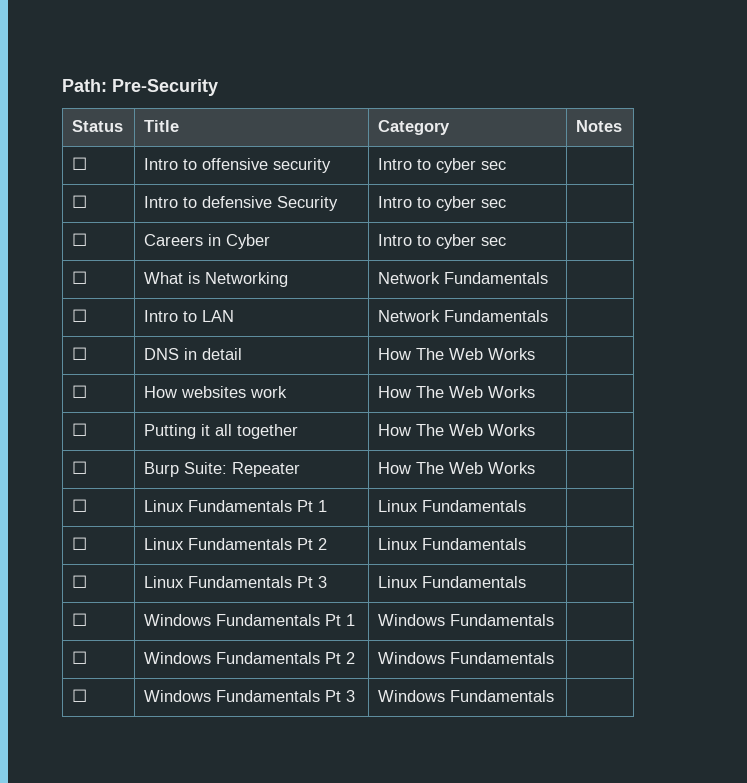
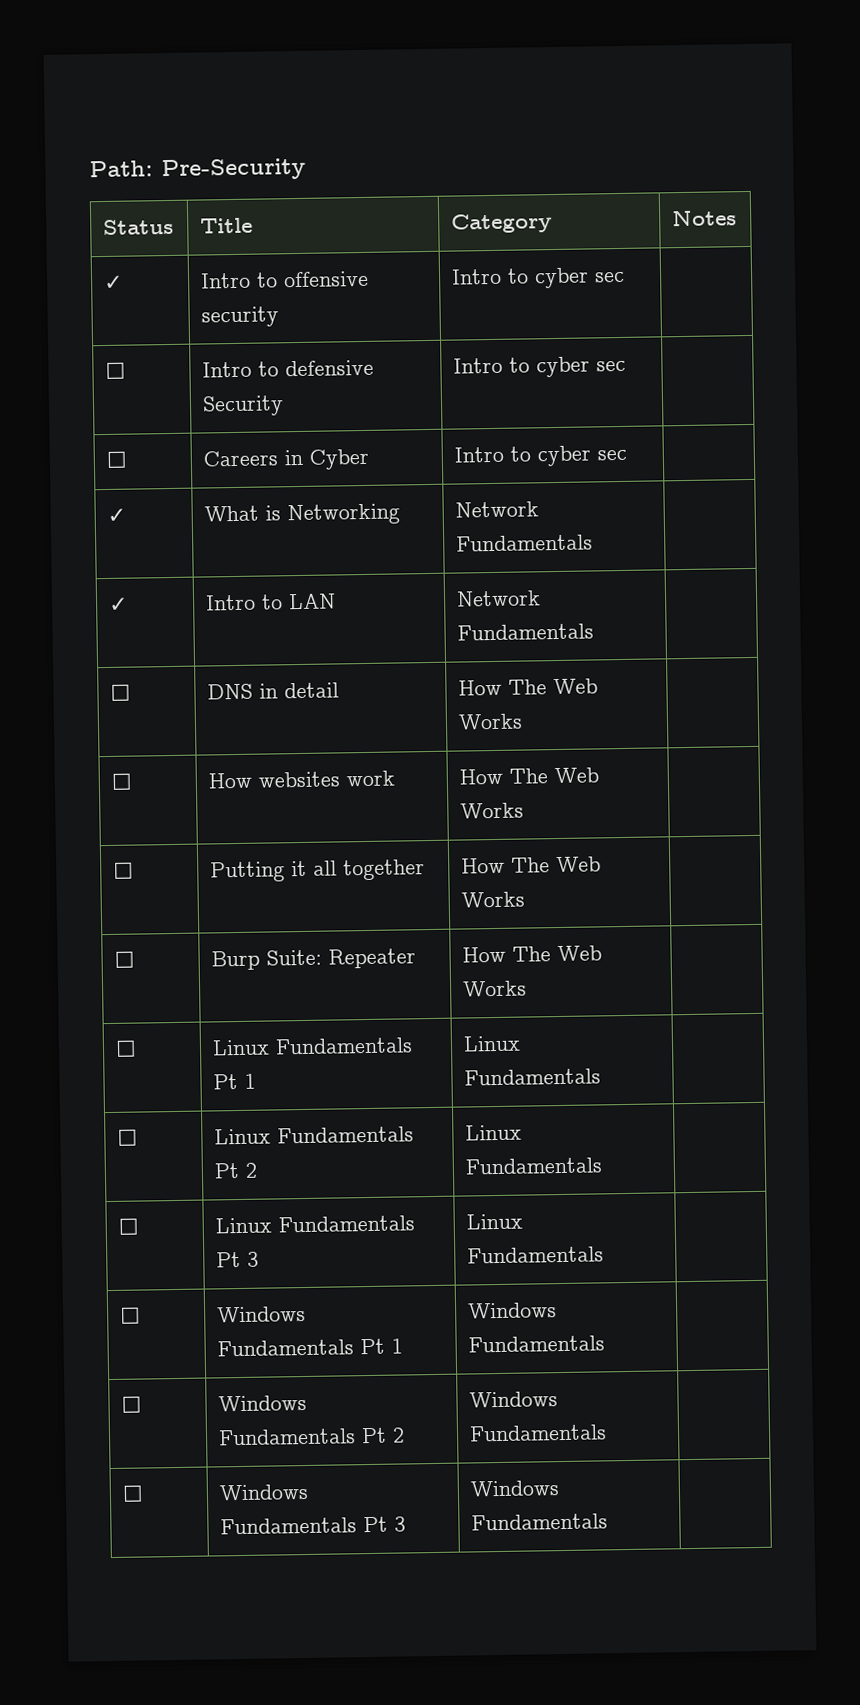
[72,157,88,170] ☐ -> [104,275,124,290] ✓
[72,271,88,284] ☐ -> [107,508,127,523] ✓
[72,309,88,322] ☐ -> [109,597,129,612] ✓

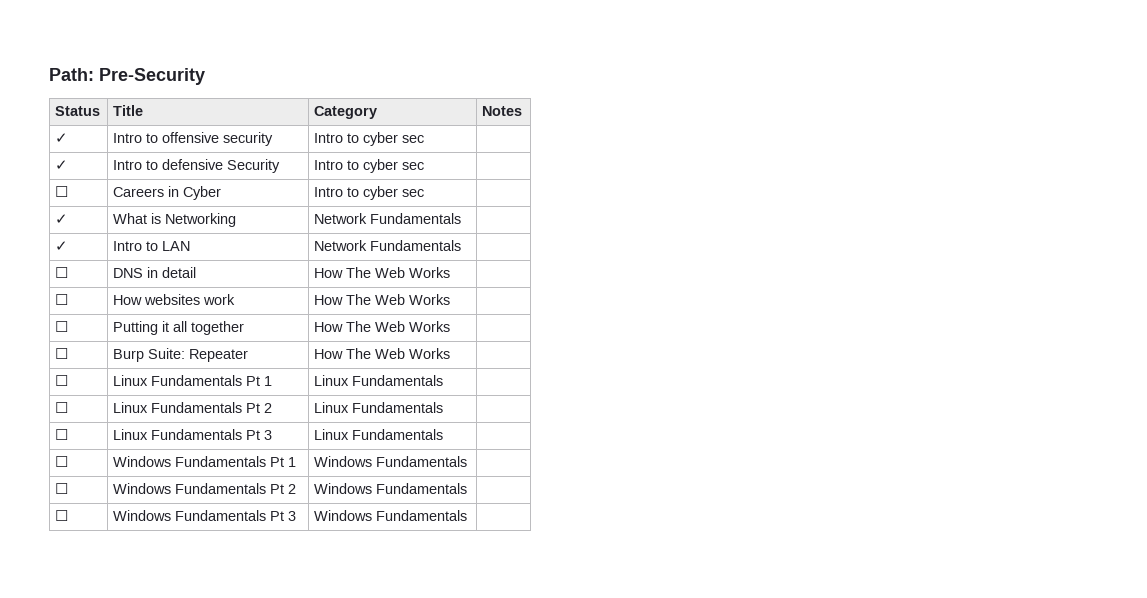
[105,361,127,379] ☐ -> [55,160,69,170] ✓

